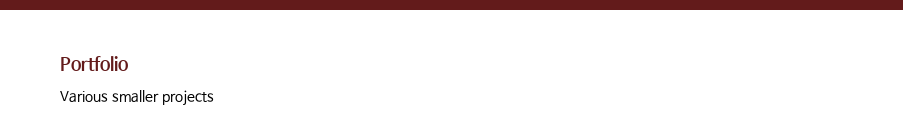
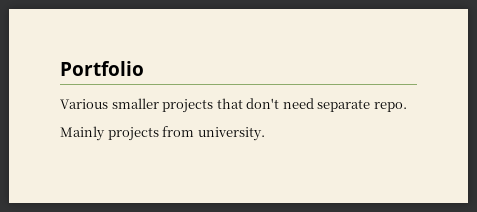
(214, 98) none -> [216,98,407,112] [60,126,265,141] that don't need separate repo. // Mainly projects from university.

